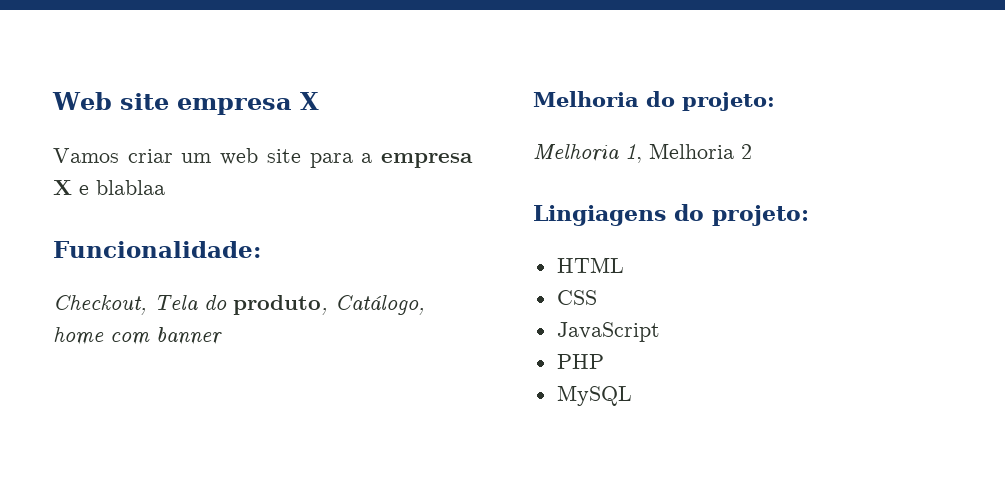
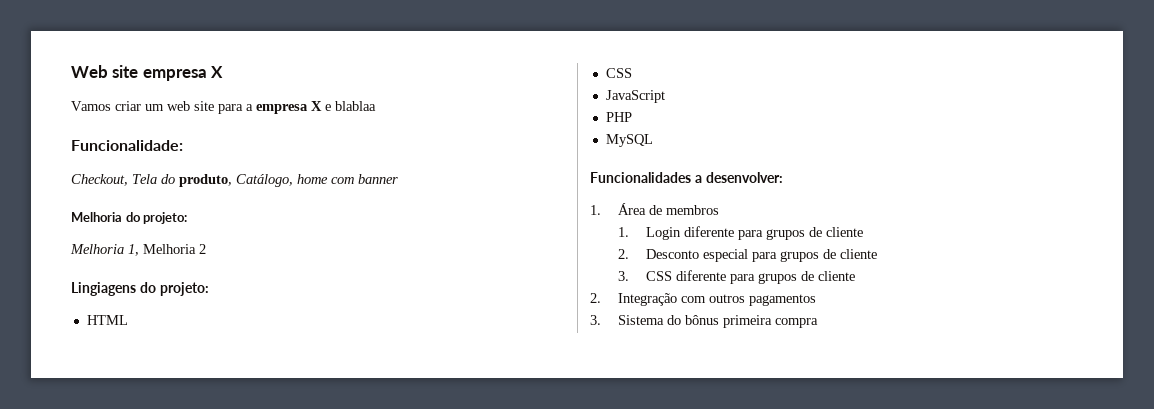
(632, 395) none -> [590,172,783,183] [590,203,719,215] [617,226,863,240] [617,249,877,262] [617,270,855,284] [590,293,816,306] [590,315,818,328] // Funcionalidades a desenvolver: // 1. Área de membros // 1. Login diferente para grupos de cliente // 2. Desconto especial para grupos de cliente // 3. CSS diferente para grupos de cliente // 2. Integração com outros pagamentos // 3. Sistema do bônus primeira compra

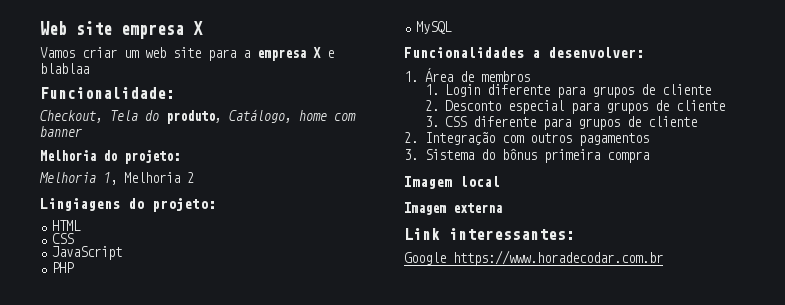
(818, 323) none -> [404,176,500,189] [404,202,502,215] [404,228,575,240] [404,250,663,266] // Imagem local // Imagem externa // Link interessantes: // Google https://www.horadecodar.com.br

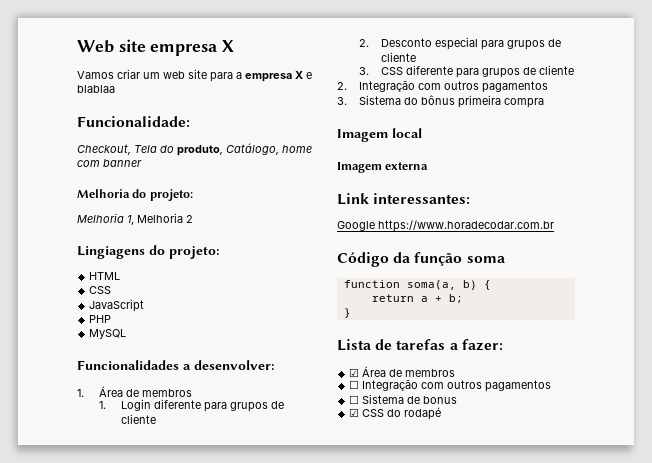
(663, 258) none -> [337,252,505,267] [343,280,491,290] [371,294,463,303] [343,308,351,318] [337,339,503,351] [349,366,456,377] [349,379,552,392] [349,394,458,404] [349,407,442,420] // Código da função soma // function soma(a, b) { // return a + b; // } // Lista de tarefas a fazer: // ☑ Área de membros // ☐ Integração com outros pagamentos // ☐ Sistema de bonus // ☑ CSS do rodapé

